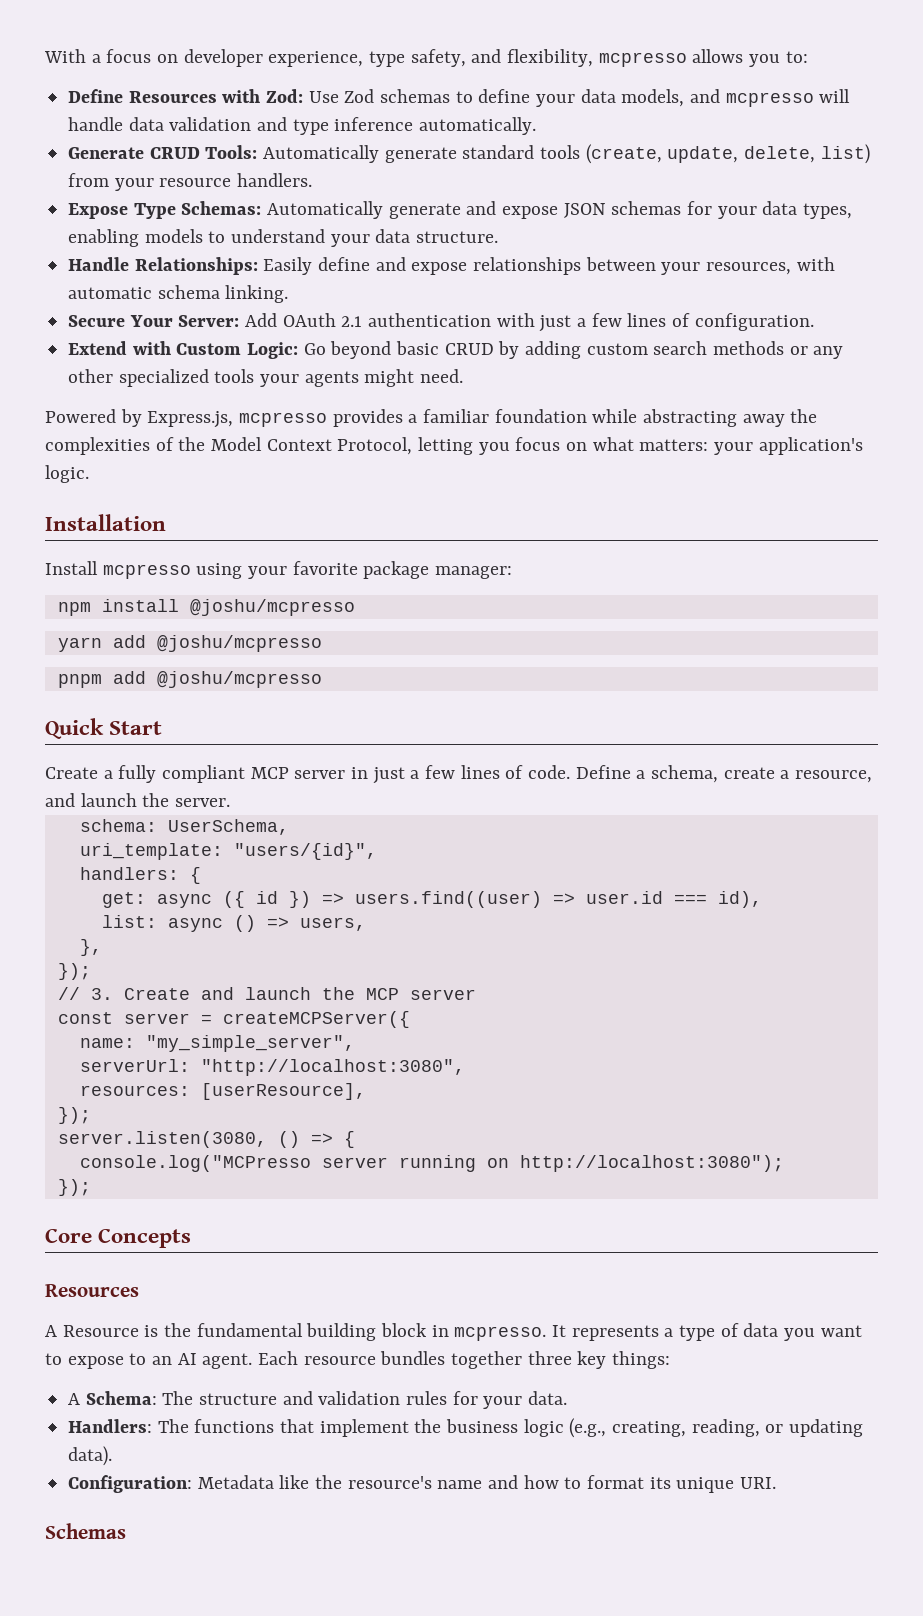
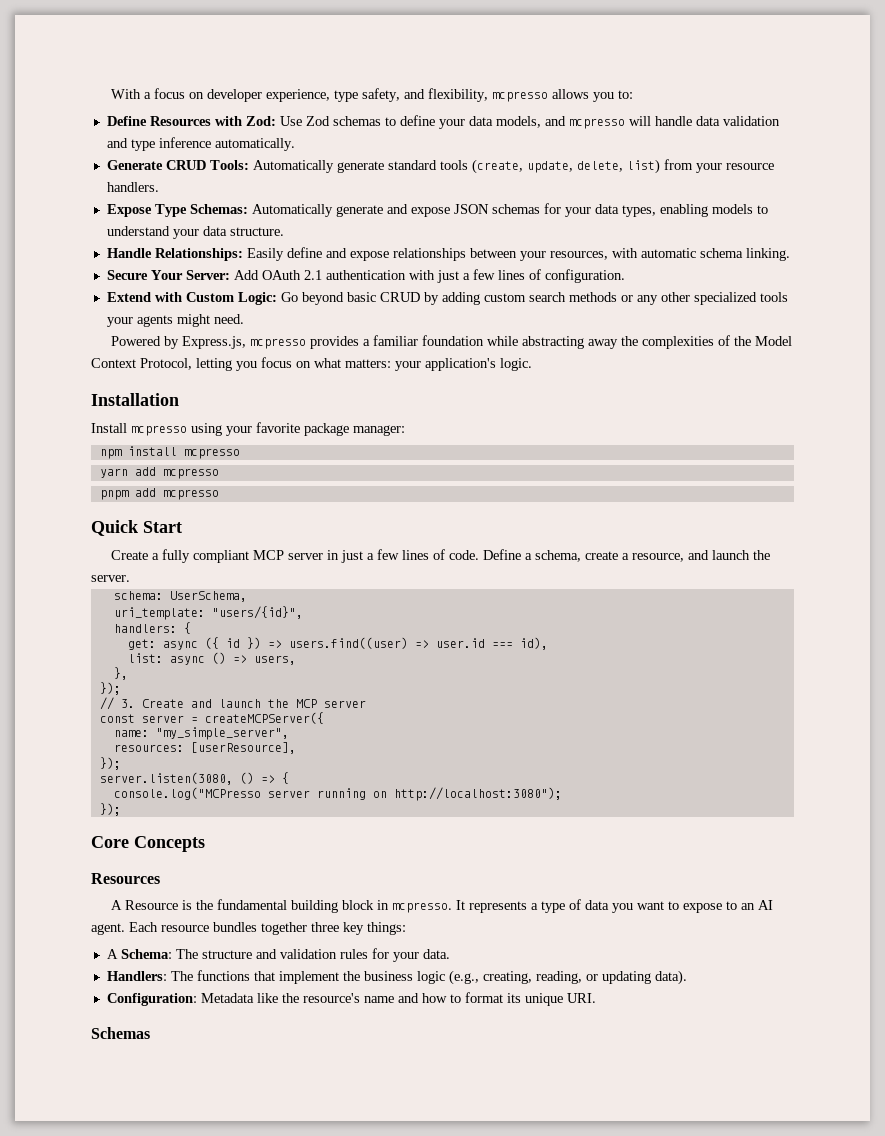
[189,599,355,616] @joshu/mcpresso -> [183,448,240,459] mcpresso
[156,635,322,652] @joshu/mcpresso -> [162,468,219,479] mcpresso
[156,671,322,688] @joshu/mcpresso -> [162,489,219,500] mcpresso
[79,1059,465,1076] // serverUrl: "http://localhost:3080", -> (289, 733) none

